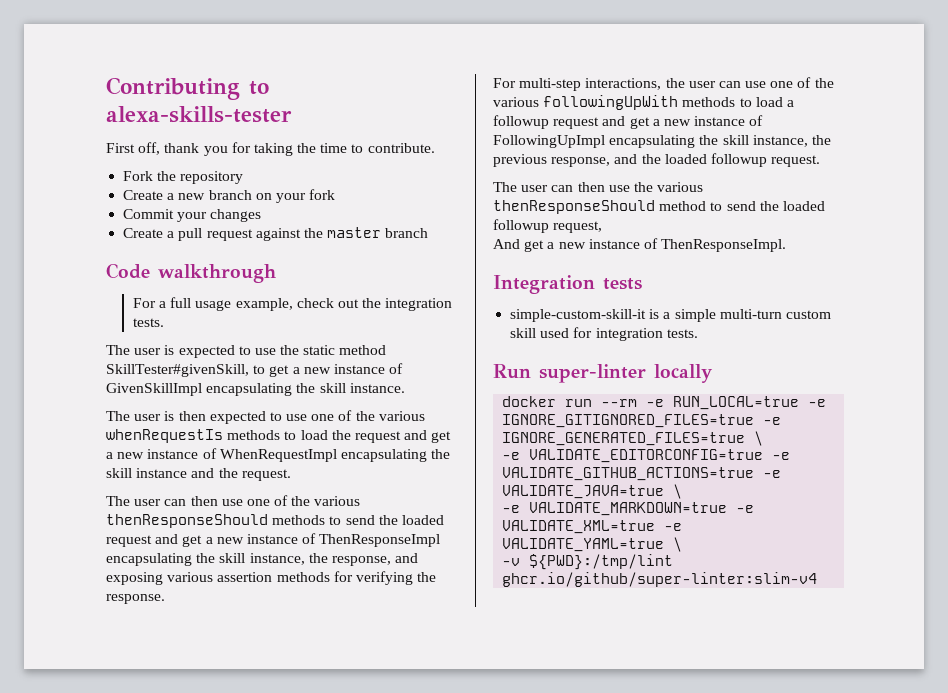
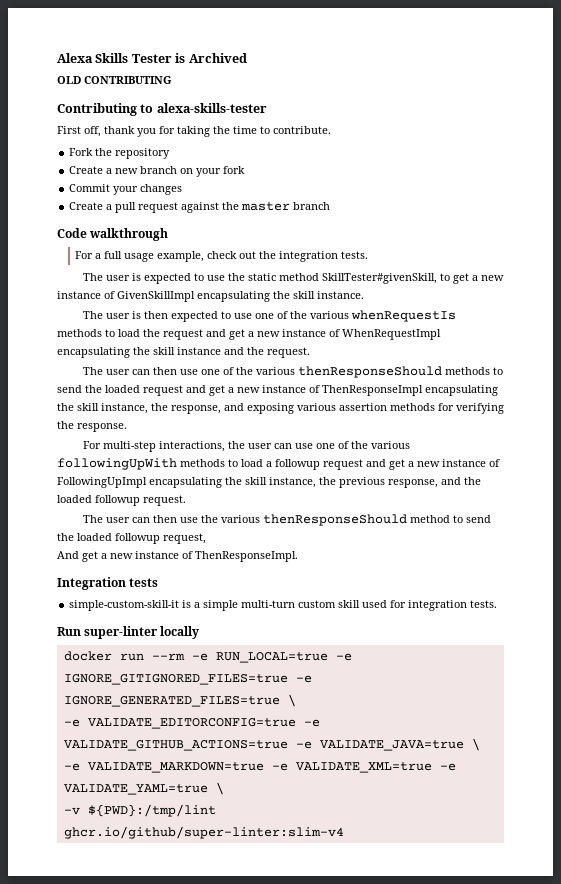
(106, 88) none -> [57,53,247,63] [57,76,172,84] Alexa Skills Tester is Archived // OLD CONTRIBUTING //

